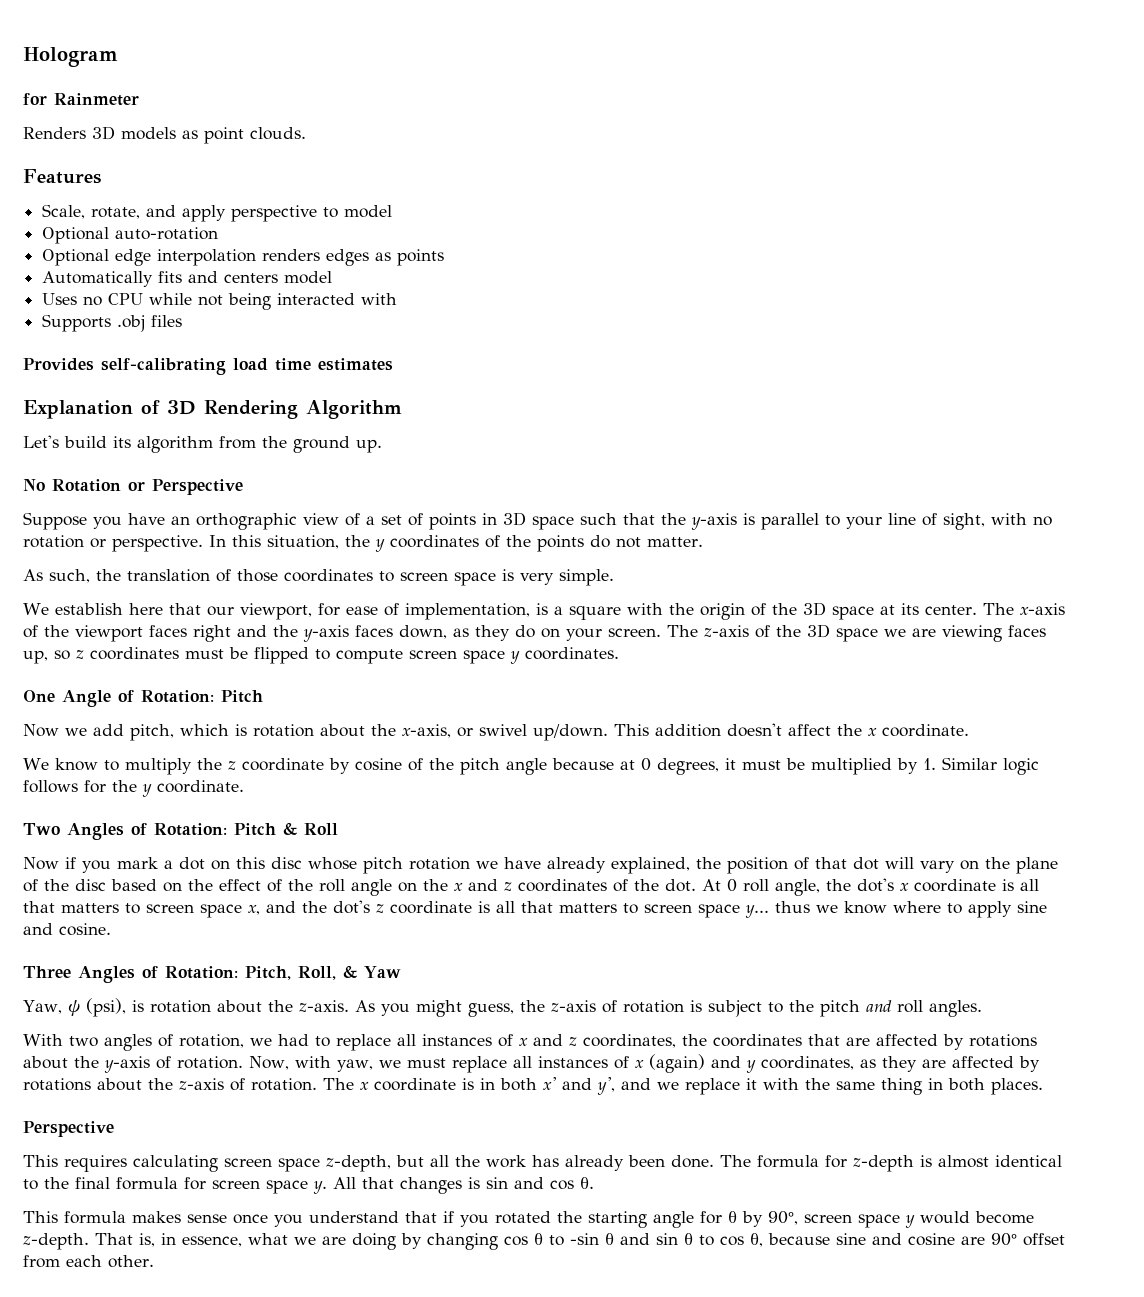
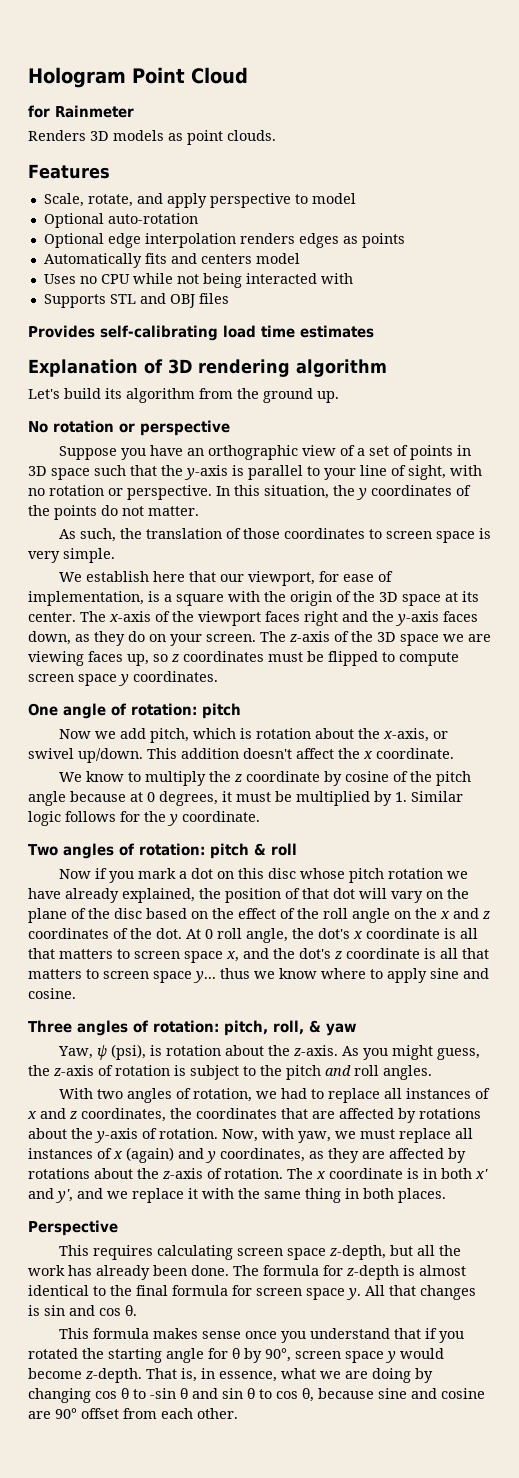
(118, 57) none -> [132,67,248,84] Point Cloud
[117,315,146,332] .obj -> [109,293,195,308] STL and OBJ
[204,400,402,419] Rendering Algorithm -> [198,359,387,377] rendering algorithm
[52,479,243,495] Rotation or Perspective -> [53,420,230,436] rotation or perspective
[62,690,263,707] Angle of Rotation: Pitch -> [63,703,241,719] angle of rotation: pitch
[66,822,338,840] Angles of Rotation: Pitch & Roll -> [62,843,297,859] angles of rotation: pitch & roll
[78,965,401,983] Angles of Rotation: Pitch, Roll, & Yaw -> [77,1020,356,1036] angles of rotation: pitch, roll, & yaw

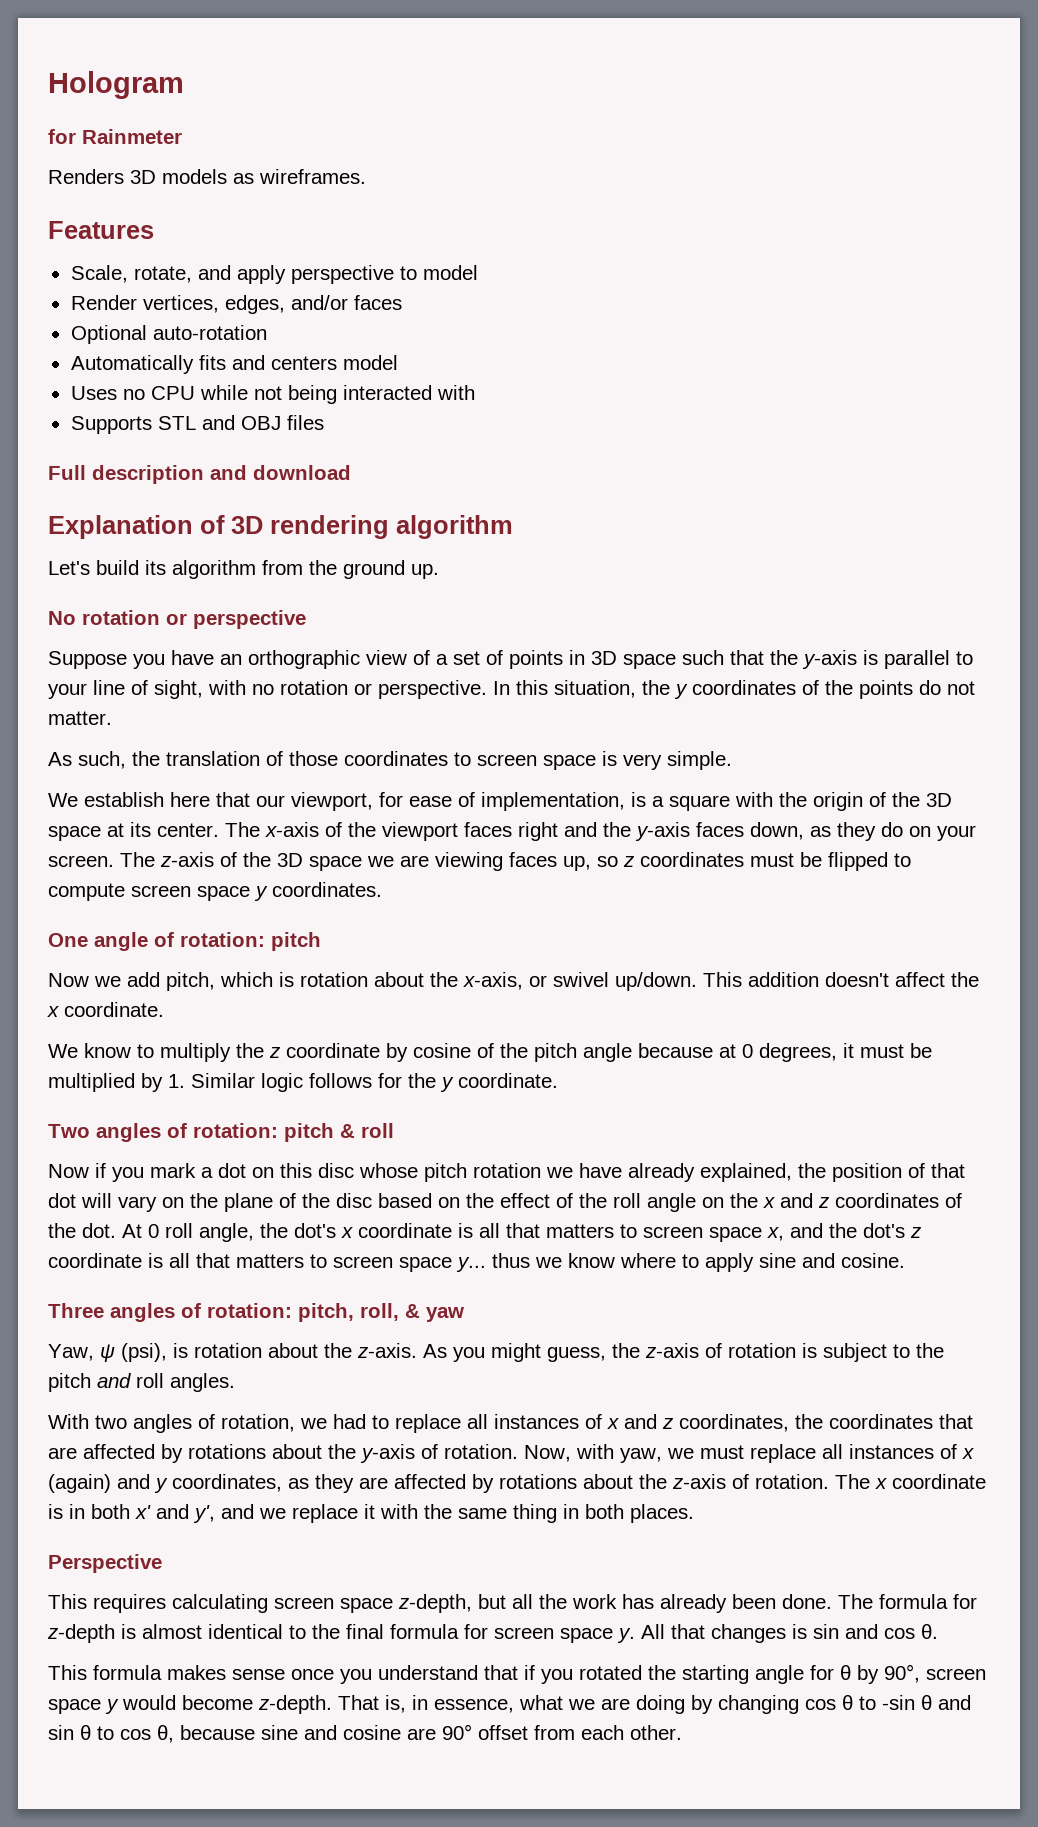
[132,67,248,84] Point Cloud -> (184, 85) none
[187,130,276,145] point clouds. -> [259,169,366,184] wireframes.
[43,213,198,228] [43,233,405,248] Optional auto-rotation // Optional edge interpolation renders edges as points -> [70,295,402,314] [70,325,267,344] Render vertices, edges, and/or faces // Optional auto-rotation
[28,325,374,341] Provides self-calibrating load time estimates -> [48,465,351,484] Full description and download

